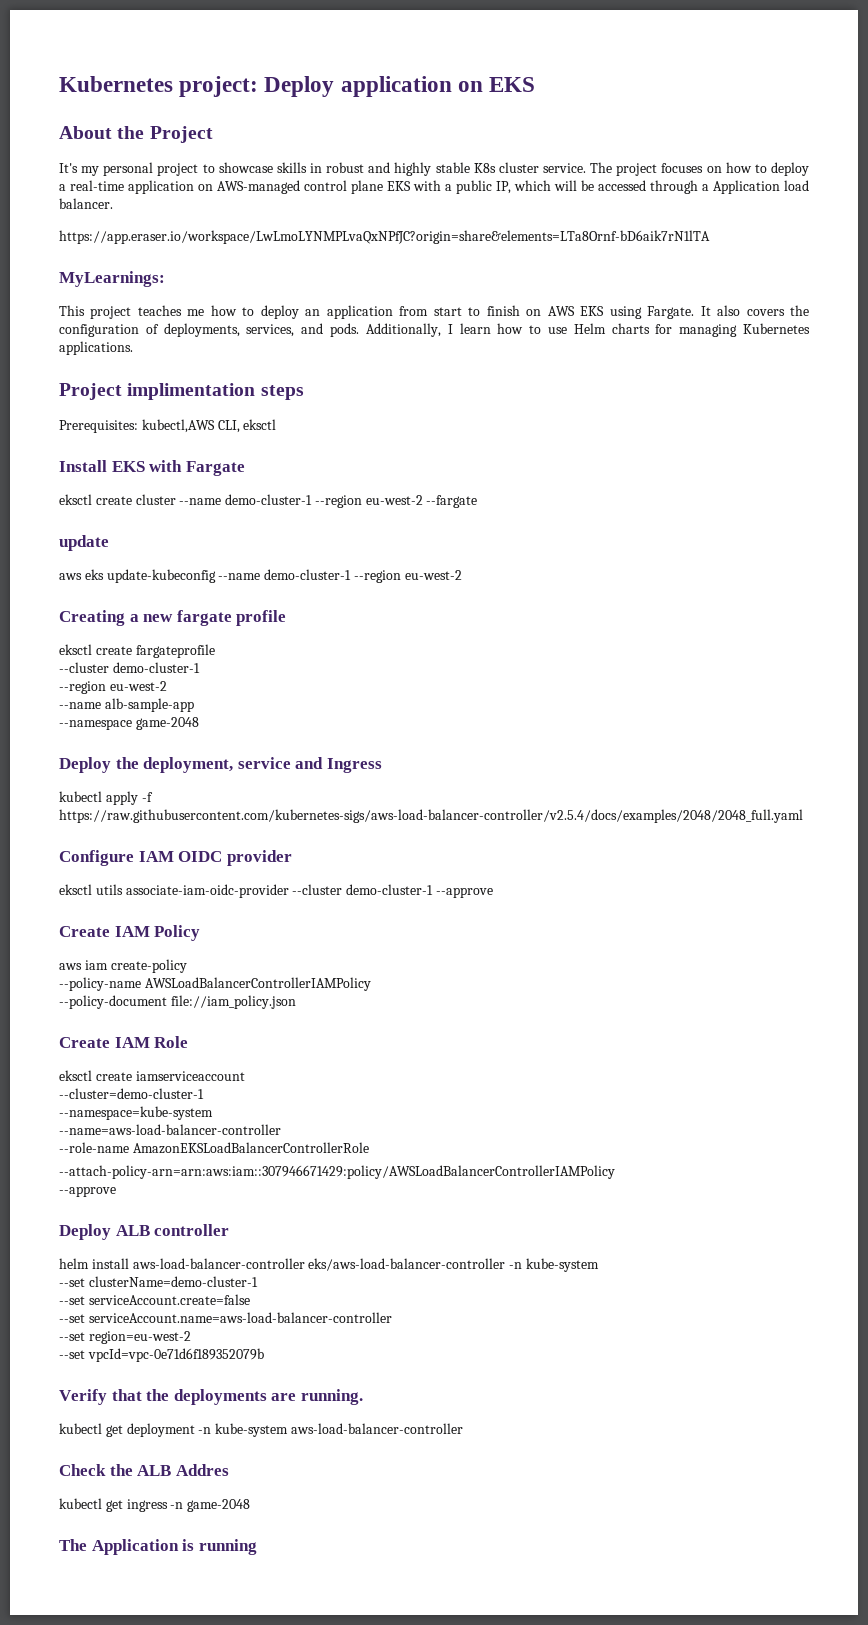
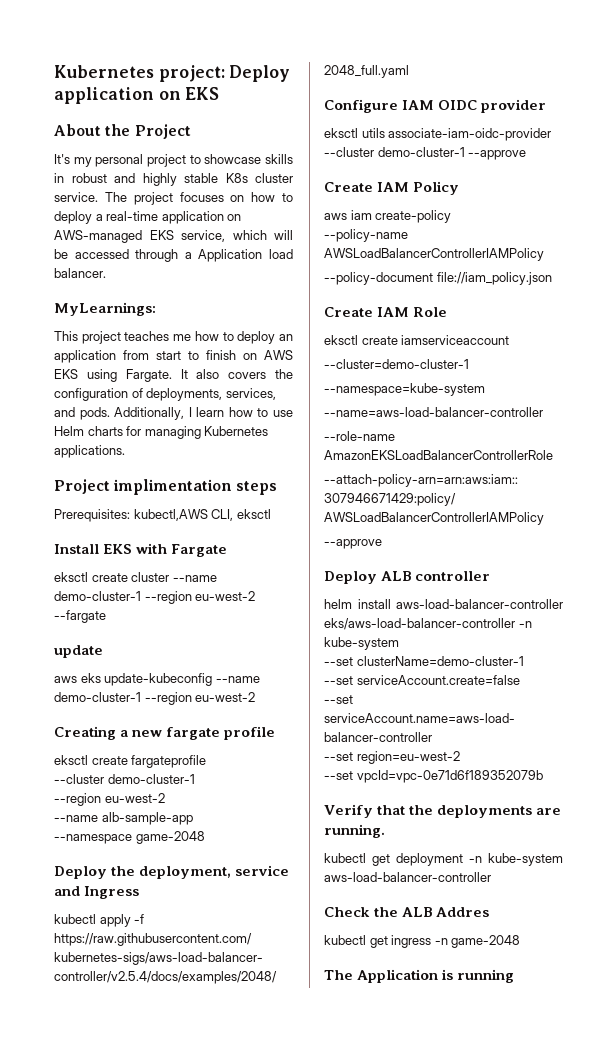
[304,180,511,194] control plane EKS with a public IP, -> [149,230,225,242] EKS service,
[59,230,710,244] // https://app.eraser.io/workspace/LwLmoLYNMPLvaQxNPfJC?origin=share&elements=LTa8Ornf-bD6aik7rN1lTA -> (106, 273) none

